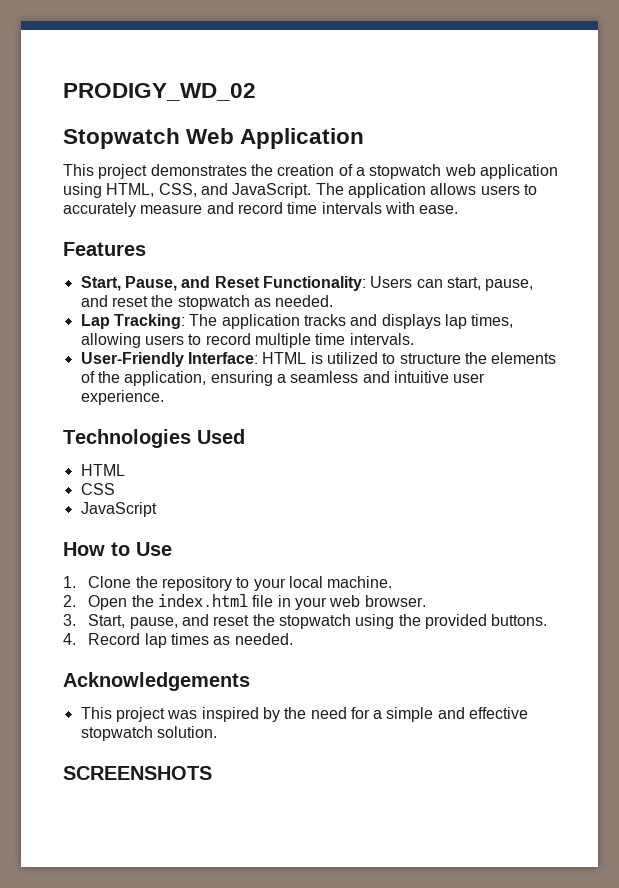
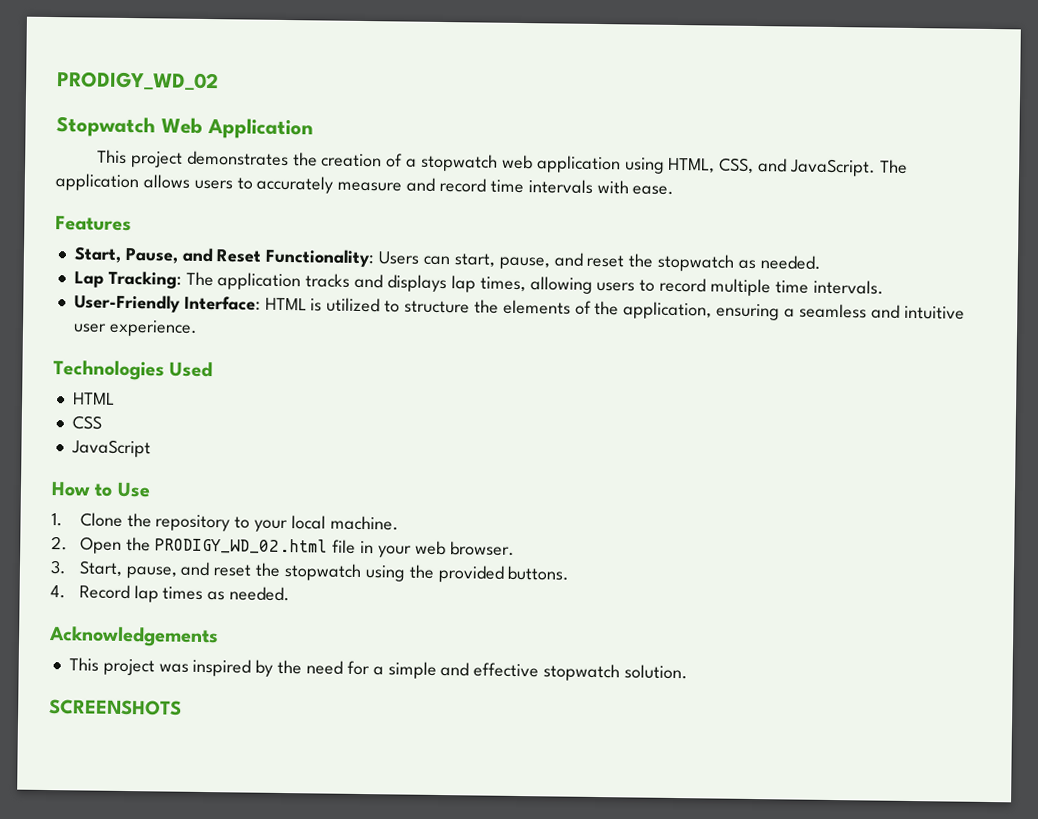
[158,594,249,607] index.html -> [154,537,329,555] PRODIGY_WD_02.html

